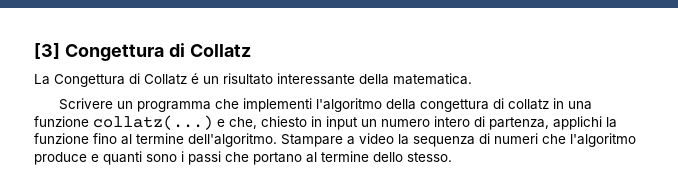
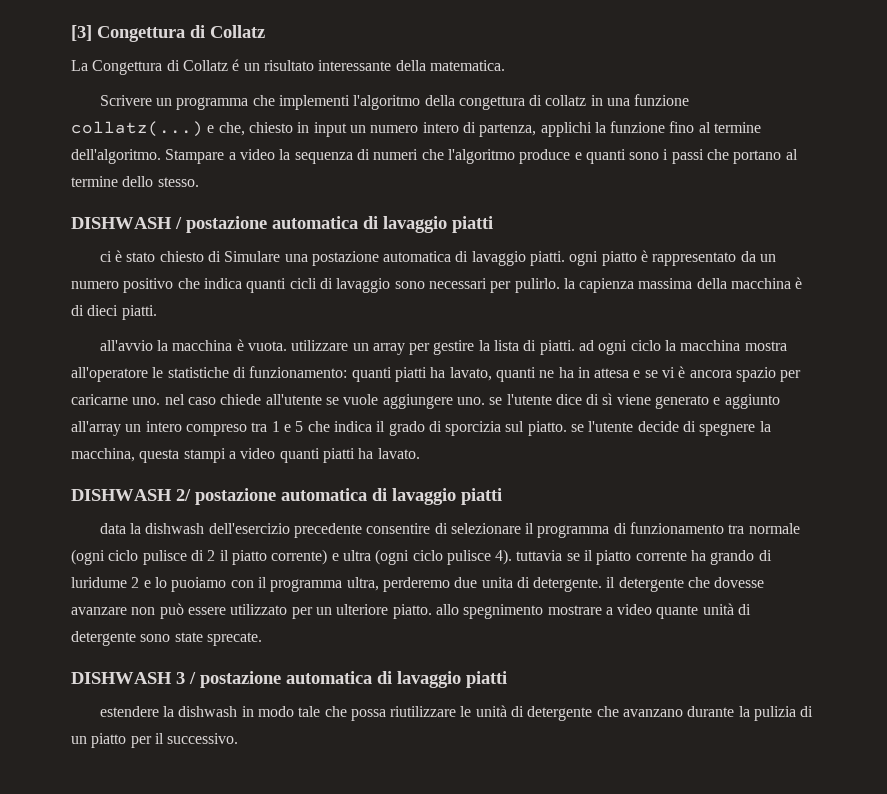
(452, 157) none -> [71,216,493,233] [99,250,777,266] [71,277,803,293] [71,305,157,320] [99,339,787,355] [71,366,802,382] [71,393,780,409] [71,421,771,436] [71,448,420,463] [71,488,502,505] [99,522,800,538] [71,549,772,565] [71,577,765,592] [71,603,752,619] [71,631,262,646] [71,671,507,688] [99,705,814,721] [71,733,239,748] // DISHWASH / postazione automatica di lavaggio piatti // ci è stato chiesto di Simulare una postazione automatica di lavaggio piatti. ogni piatto è rappresentato da un numero positivo che indica quanti cicli di lavaggio sono necessari per pulirlo. la capienza massima della macchina è di dieci piatti. // all'avvio la macchina è vuota. utilizzare un array per gestire la lista di piatti. ad ogni ciclo la macchina mostra all'operatore le statistiche di funzionamento: quanti piatti ha lavato, quanti ne ha in attesa e se vi è ancora spazio per caricarne uno. nel caso chiede all'utente se vuole aggiungere uno. se l'utente dice di sì viene generato e aggiunto all'array un intero compreso tra 1 e 5 che indica il grado di sporcizia sul piatto. se l'utente decide di spegnere la macchina, questa stampi a video quanti piatti ha lavato. // DISHWASH 2/ postazione automatica di lavaggio piatti // data la dishwash dell'esercizio precedente consentire di selezionare il programma di funzionamento tra normale (ogni ciclo pulisce di 2 il piatto corrente) e ultra (ogni ciclo pulisce 4). tuttavia se il piatto corrente ha grando di luridume 2 e lo puoiamo con il programma ultra, perderemo due unita di detergente. il detergente che dovesse avanzare non può essere utilizzato per un ulteriore piatto. allo spegnimento mostrare a video quante unità di detergente sono state sprecate. // DISHWASH 3 / postazione automatica di lavaggio piatti // estendere la dishwash in modo tale che possa riutilizzare le unità di detergente che avanzano durante la pulizia di un piatto per il successivo.

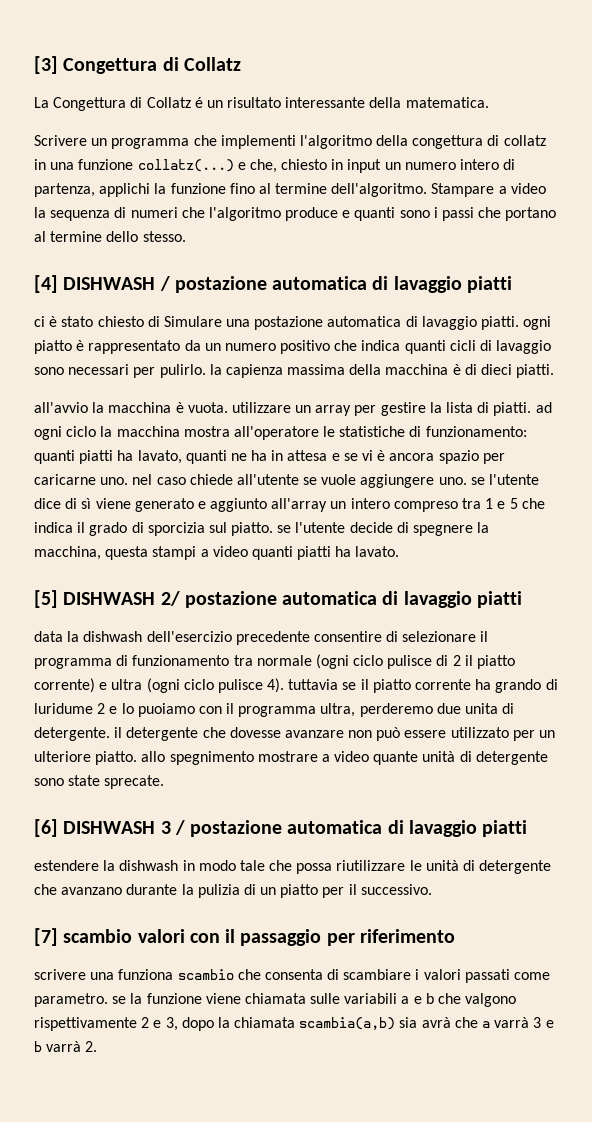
(199, 182) none -> [34,275,58,293] [4]
(420, 453) none -> [34,590,58,608] [5]
(262, 639) none -> [34,819,58,837] [6]
(239, 738) none -> [34,928,455,946] [34,969,551,983] [34,993,517,1007] [34,1017,554,1031] [34,1041,98,1052] // [7] scambio valori con il passaggio per riferimento // scrivere una funziona scambio che consenta di scambiare i valori passati come parametro. se la funzione viene chiamata sulle variabili a e b che valgono rispettivamente 2 e 3, dopo la chiamata scambia(a,b) sia avrà che a varrà 3 e b varrà 2.

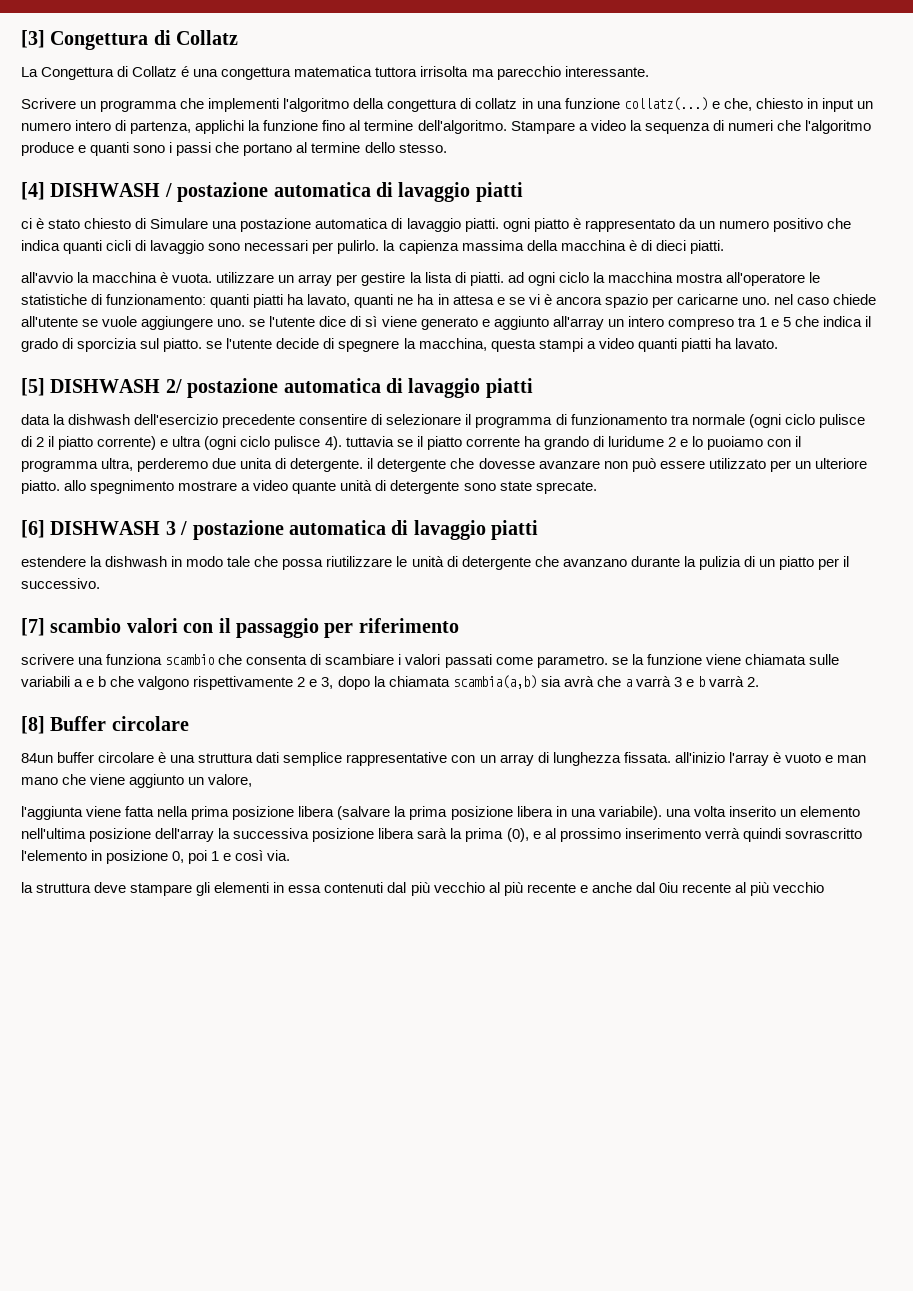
[206,97,489,108] un risultato interessante della matematica. -> [193,66,649,80] una congettura matematica tuttora irrisolta ma parecchio interessante.
(98, 1046) none -> [21,716,189,734] [21,752,866,766] [21,774,253,788] [21,806,860,820] [21,828,862,842] [21,850,291,864] [21,882,825,896] // [8] Buffer circolare // 84un buffer circolare è una struttura dati semplice rappresentative con un array di lunghezza fissata. all'inizio l'array è vuoto e man mano che viene aggiunto un valore, // l'aggiunta viene fatta nella prima posizione libera (salvare la prima posizione libera in una variabile). una volta inserito un elemento nell'ultima posizione dell'array la successiva posizione libera sarà la prima (0), e al prossimo inserimento verrà quindi sovrascritto l'elemento in posizione 0, poi 1 e così via. // la struttura deve stampare gli elementi in essa contenuti dal più vecchio al più recente e anche dal 0iu recente al più vecchio

